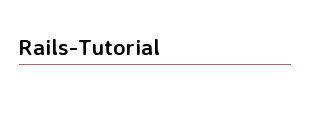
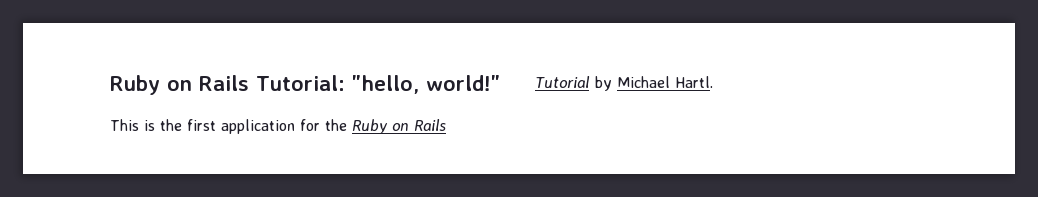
[19,39,160,55] Rails-Tutorial -> [110,75,500,95] [110,119,446,134] [535,76,713,91] Ruby on Rails Tutorial: "hello, world!" // This is the first application for the Ruby on Rails Tutorial by Michael Hartl.

